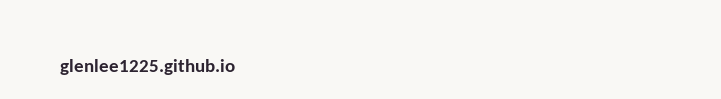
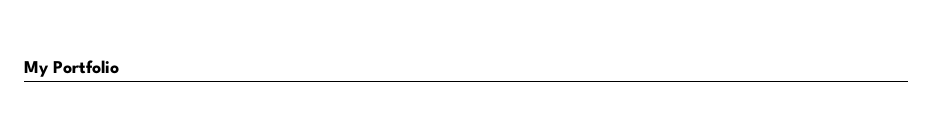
[60,59,235,75] glenlee1225.github.io -> [24,60,119,77] My Portfolio

